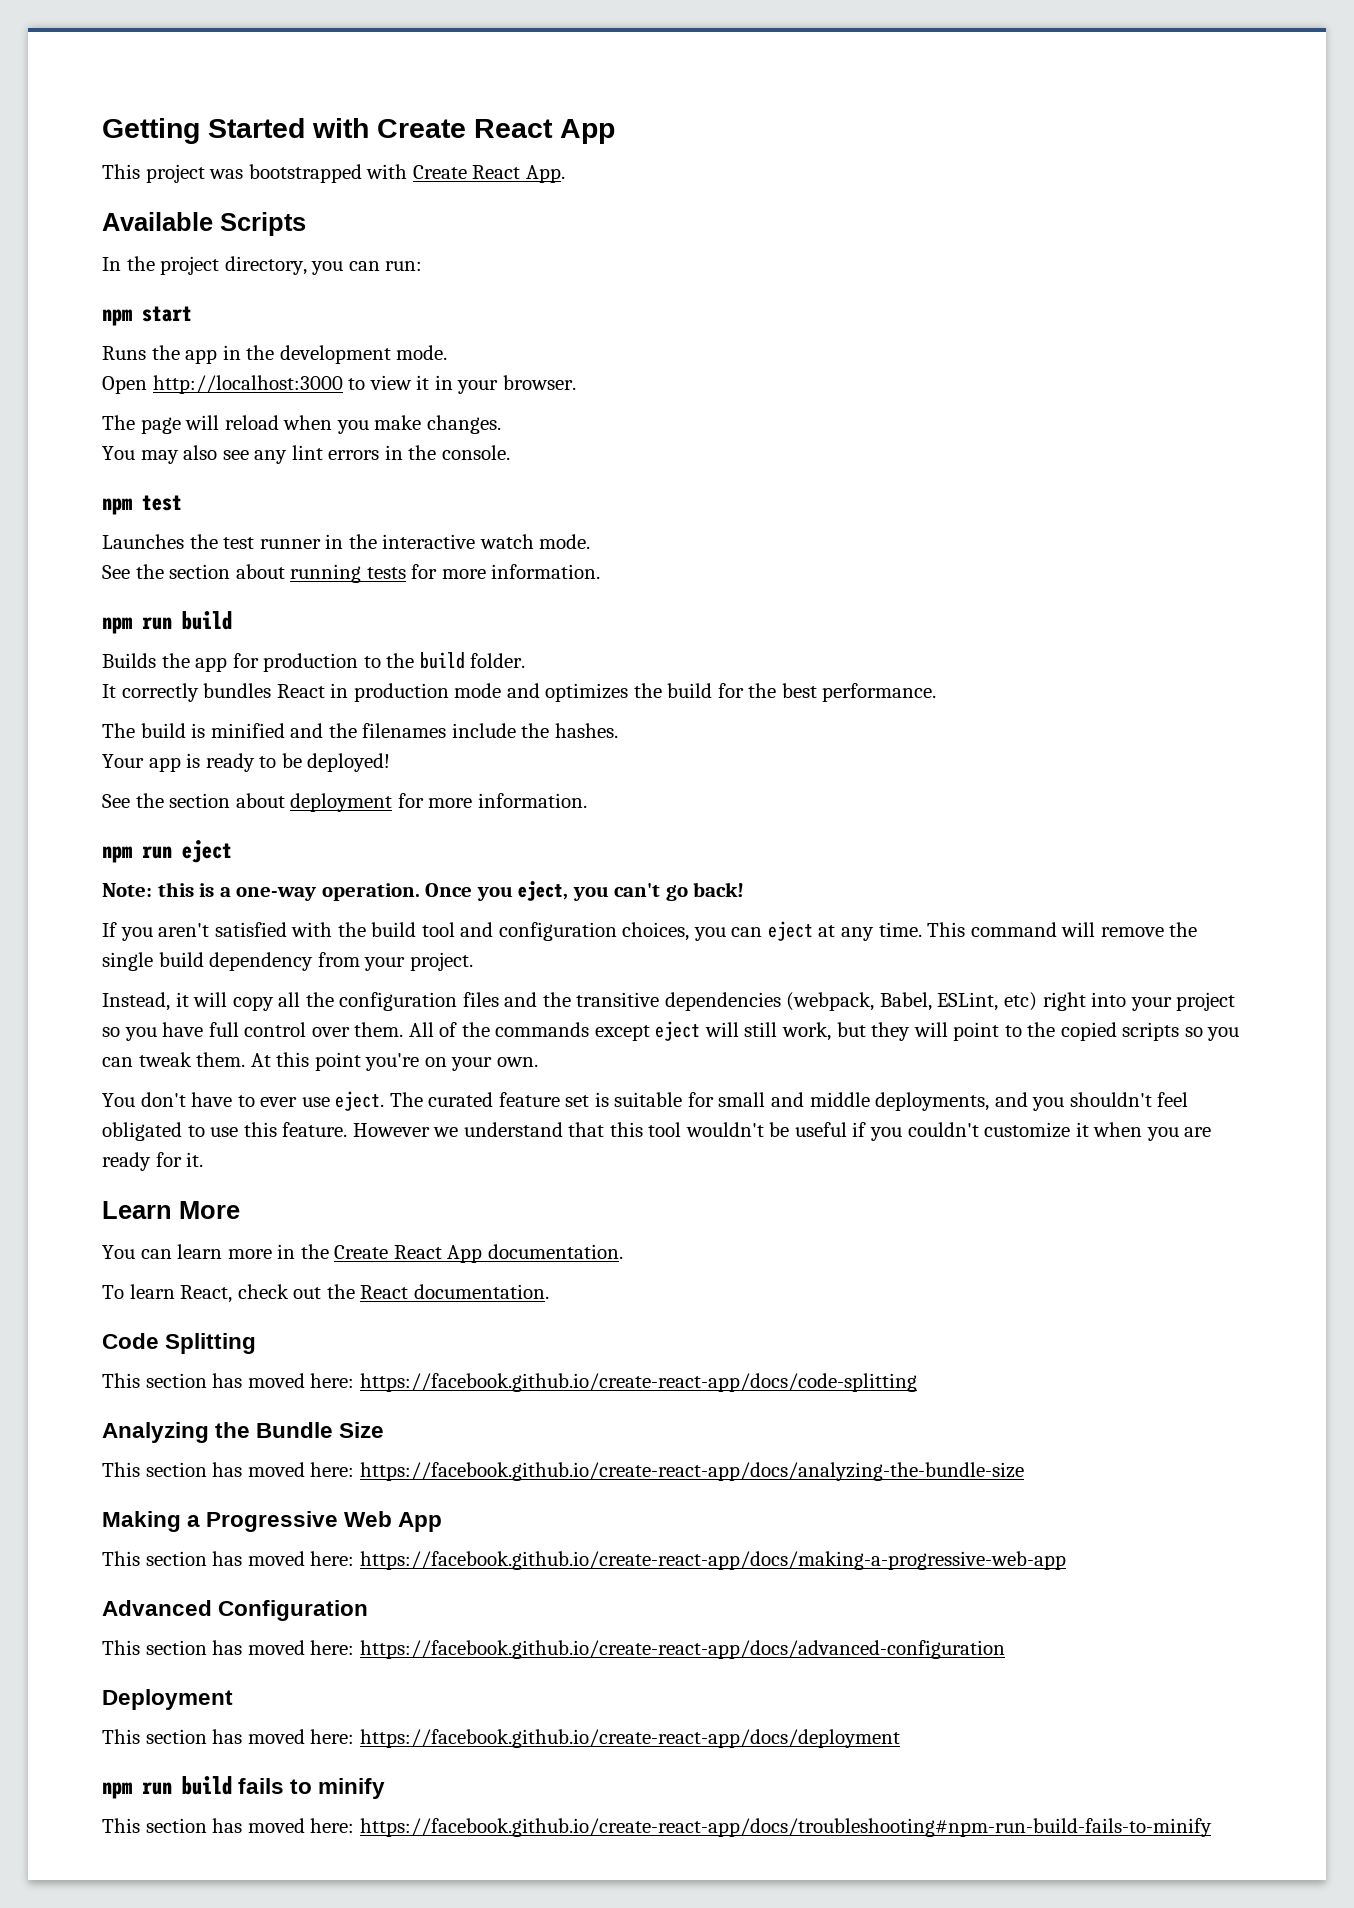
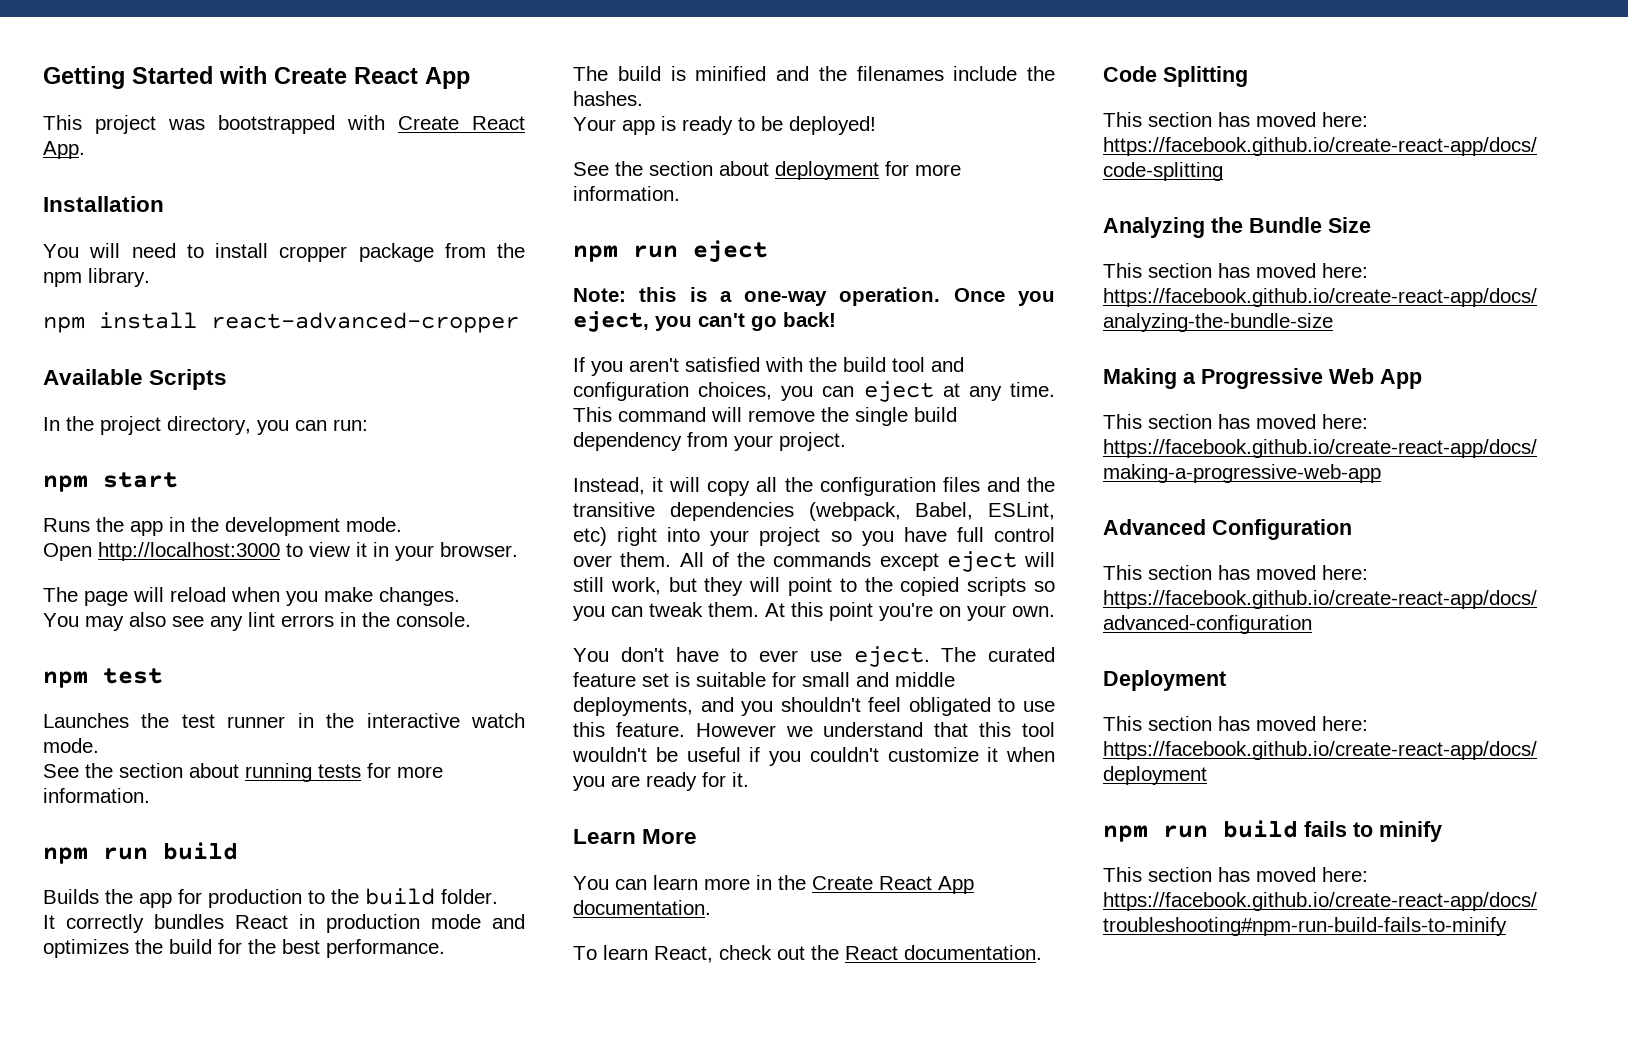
(565, 174) none -> [43,196,164,212] [43,243,525,262] [43,268,150,287] [43,312,519,333] // Installation // You will need to install cropper package from the npm library. // npm install react-advanced-cropper

